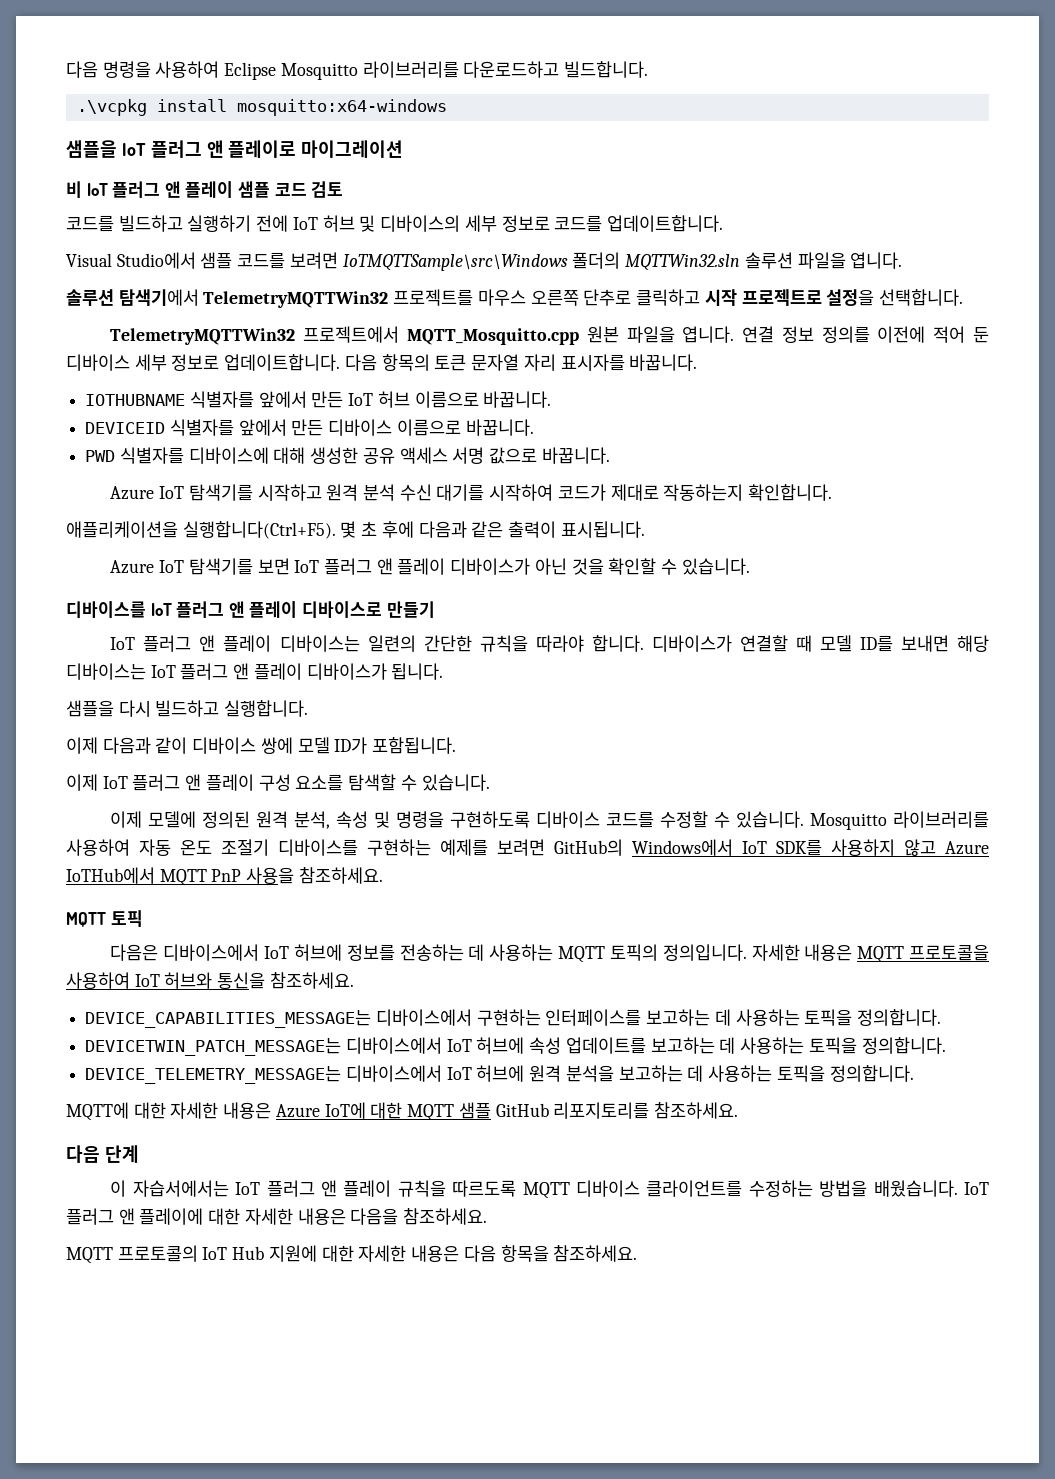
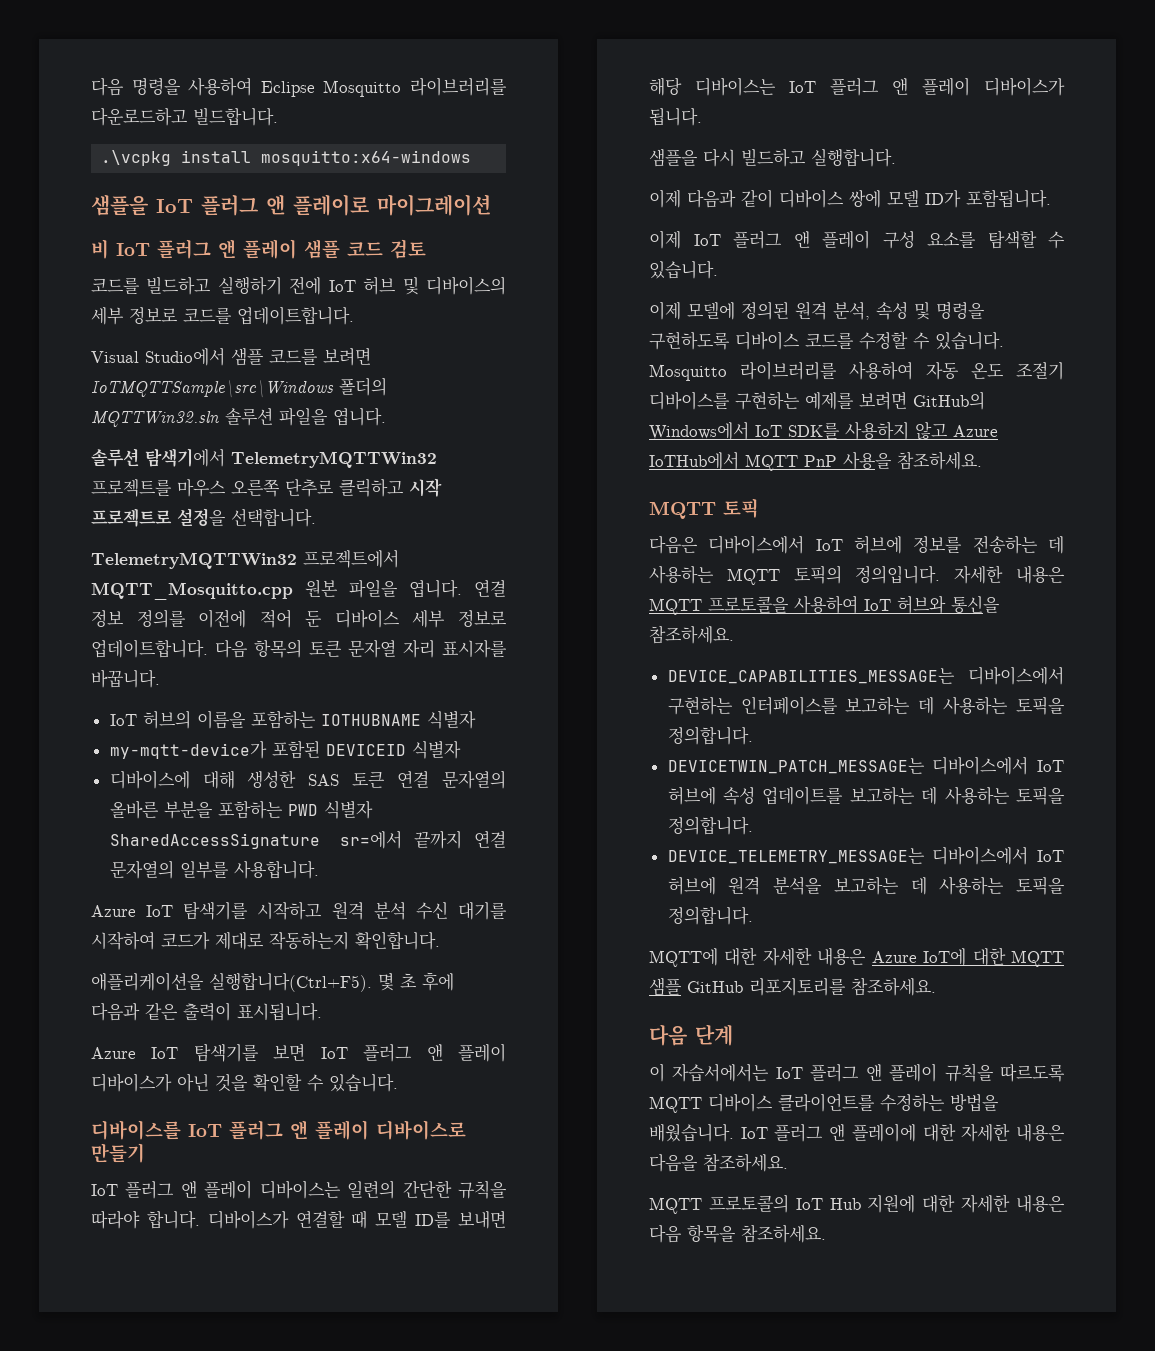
[85,391,552,408] [85,419,534,436] [85,447,610,464] IOTHUBNAME 식별자를 앞에서 만든 IoT 허브 이름으로 바꿉니다. // DEVICEID 식별자를 앞에서 만든 디바이스 이름으로 바꿉니다. // PWD 식별자를 디바이스에 대해 생성한 공유 액세스 서명 값으로 바꿉니다. -> [109,710,476,729] [109,740,461,759] [109,770,506,789] [109,800,373,819] [109,830,506,849] [109,860,319,879] IoT 허브의 이름을 포함하는 IOTHUBNAME 식별자 // my-mqtt-device가 포함된 DEVICEID 식별자 // 디바이스에 대해 생성한 SAS 토큰 연결 문자열의 올바른 부분을 포함하는 PWD 식별자 SharedAccessSignature sr=에서 끝까지 연결 문자열의 일부를 사용합니다.

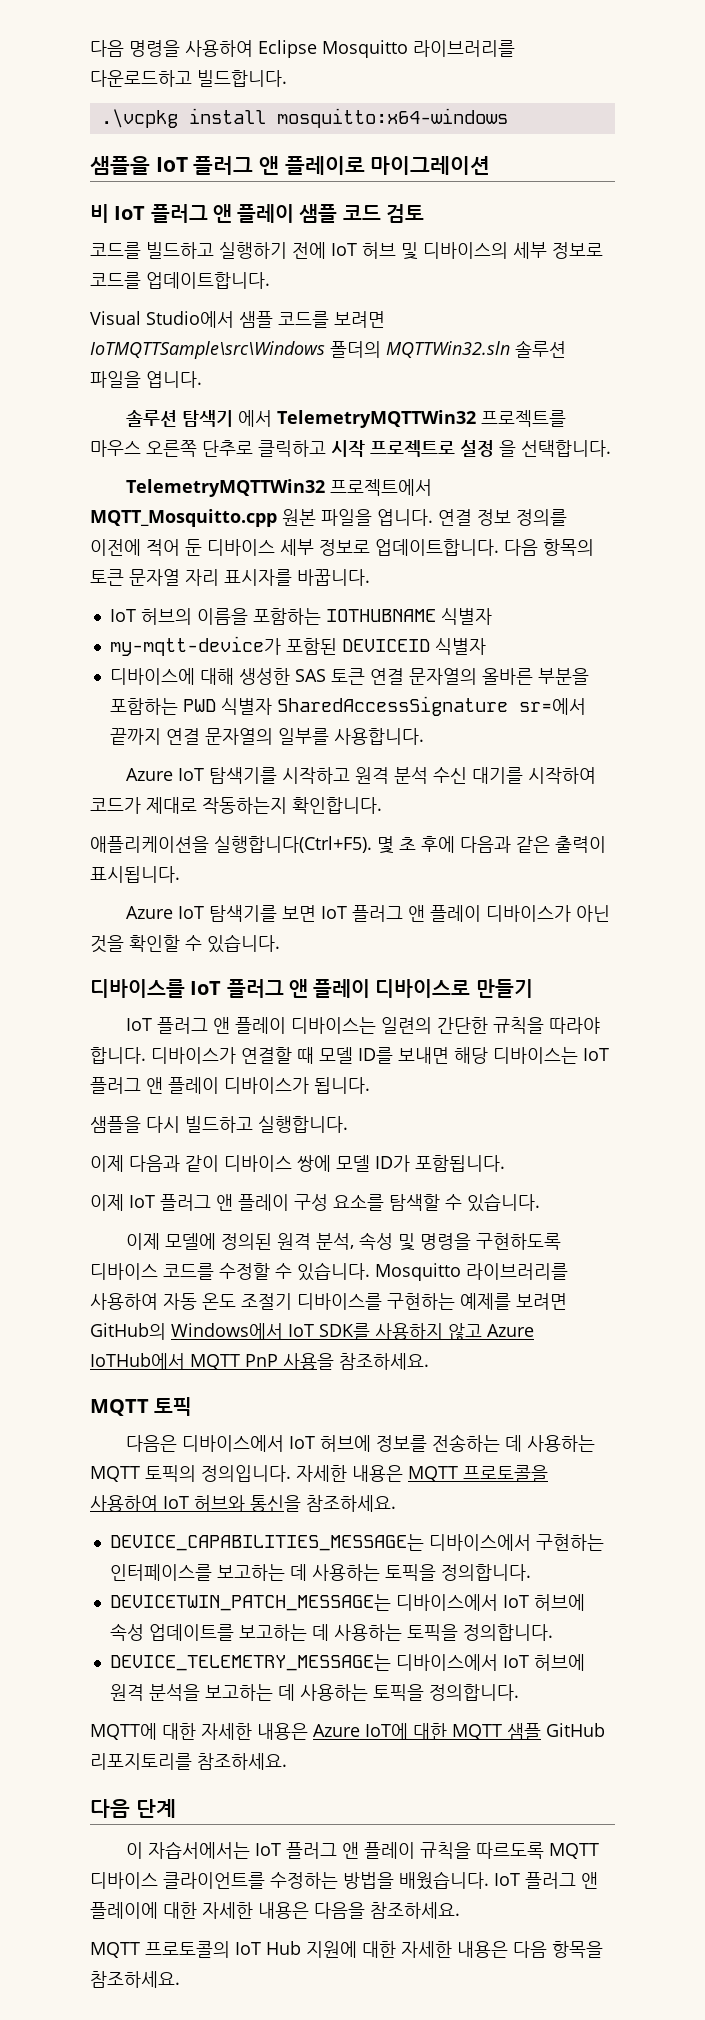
[145,448,225,467] 탐색기에서 -> [182,410,273,427] 탐색기 에서
[177,508,226,526] 설정을 -> [460,440,516,457] 설정 을

